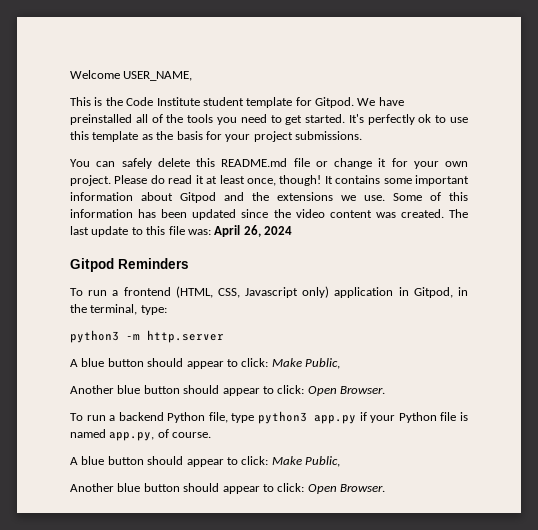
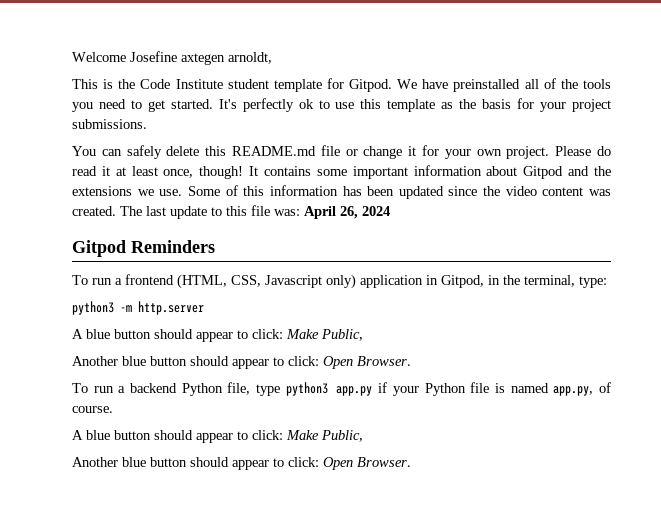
[123,71,193,81] USER_NAME, -> [130,51,272,65] Josefine axtegen arnoldt,

